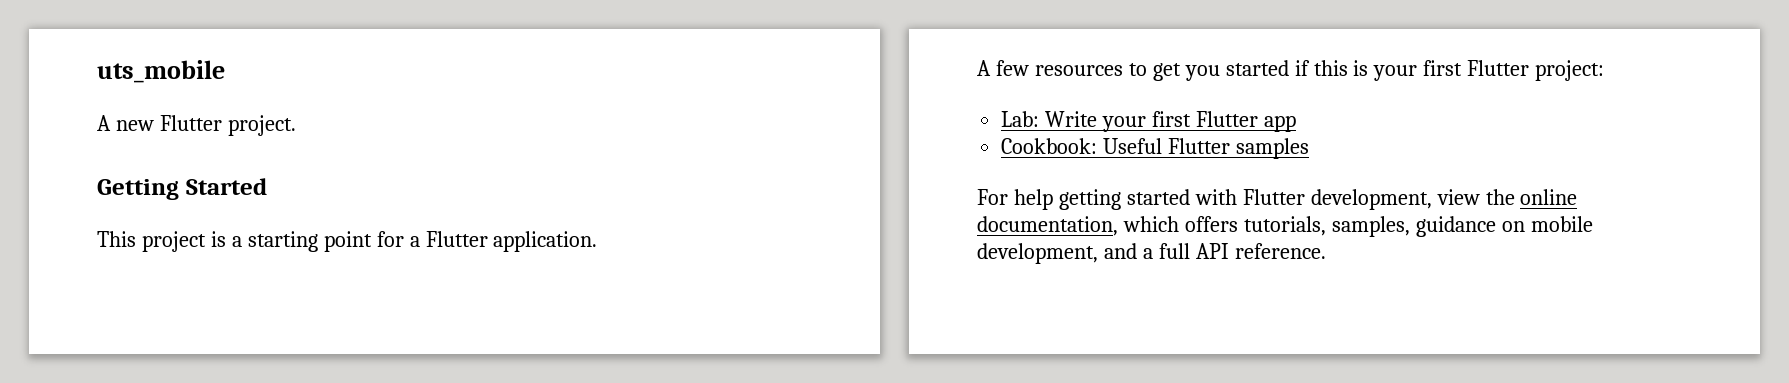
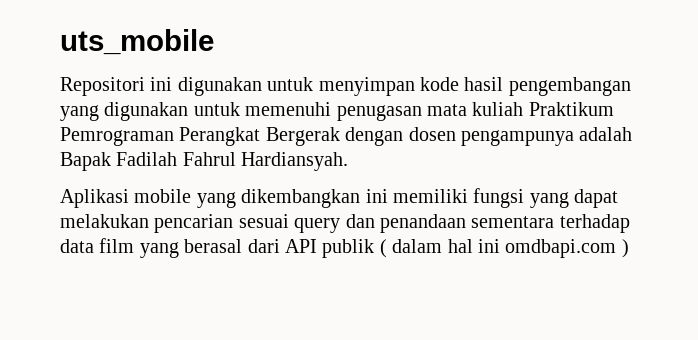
[97,115,296,136] [97,178,267,200] [97,231,598,252] [977,60,1605,81] [1001,111,1296,132] [1001,138,1310,159] [977,189,1578,210] [977,216,1593,237] [977,243,1326,264] A new Flutter project. // Getting Started // This project is a starting point for a Flutter application. // A few resources to get you started if this is your first Flutter project: // Lab: Write your first Flutter app // Cookbook: Useful Flutter samples // For help getting started with Flutter development, view the online documentation, which offers tutorials, samples, guidance on mobile development, and a full API reference. -> [60,77,631,96] [60,102,614,121] [60,127,633,146] [60,152,349,171] [60,188,619,208] [60,214,630,233] [60,238,629,258] Repositori ini digunakan untuk menyimpan kode hasil pengembangan yang digunakan untuk memenuhi penugasan mata kuliah Praktikum Pemrograman Perangkat Bergerak dengan dosen pengampunya adalah Bapak Fadilah Fahrul Hardiansyah. // Aplikasi mobile yang dikembangkan ini memiliki fungsi yang dapat melakukan pencarian sesuai query dan penandaan sementara terhadap data film yang berasal dari API publik ( dalam hal ini omdbapi.com )

